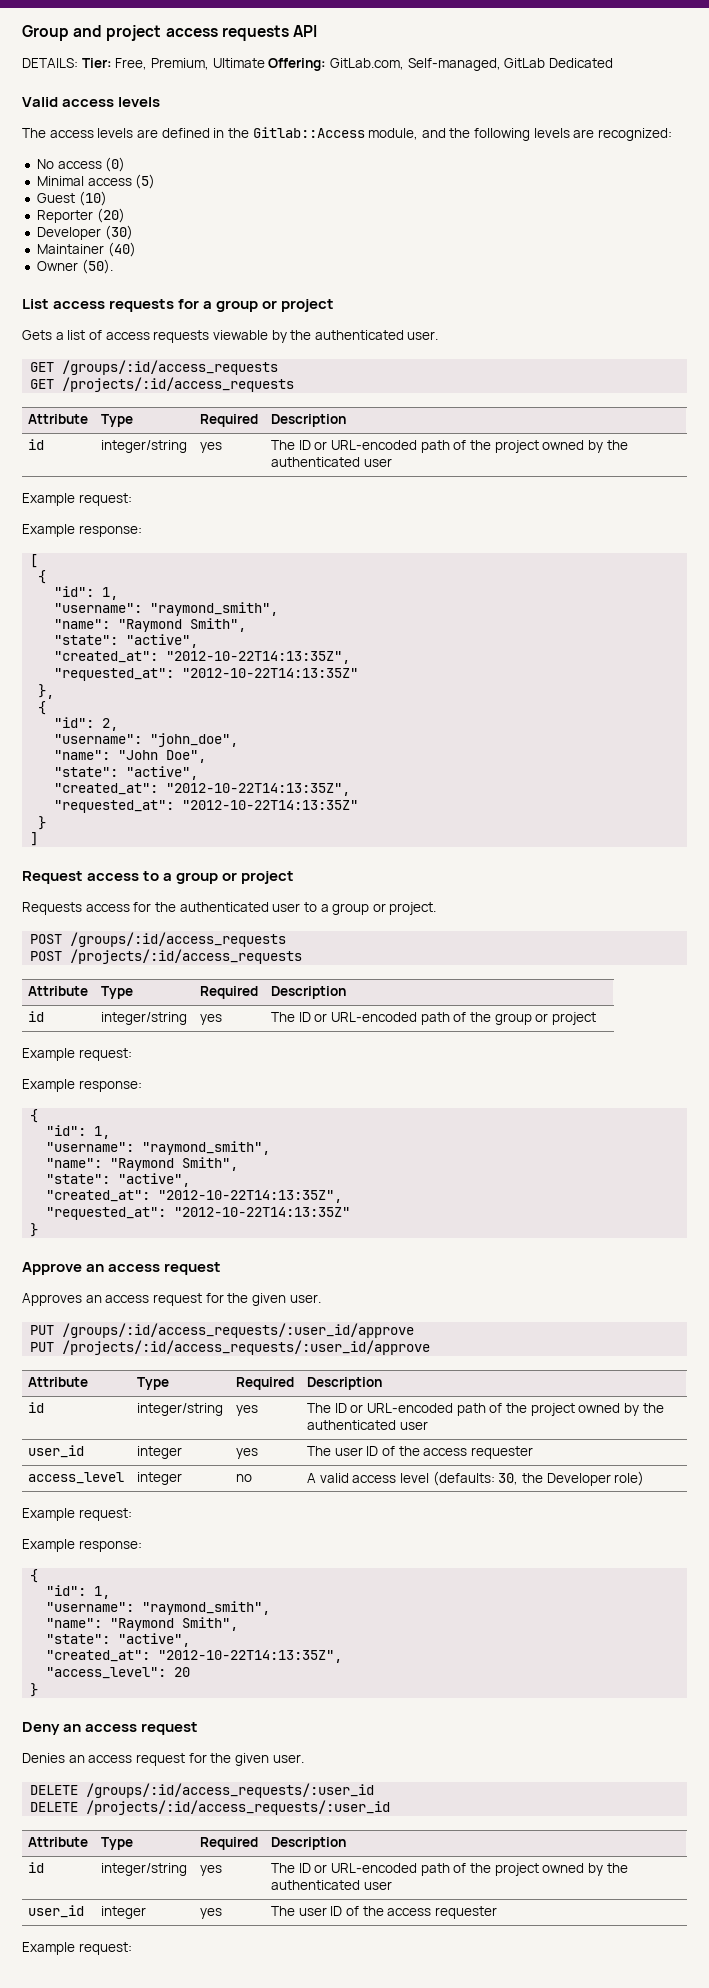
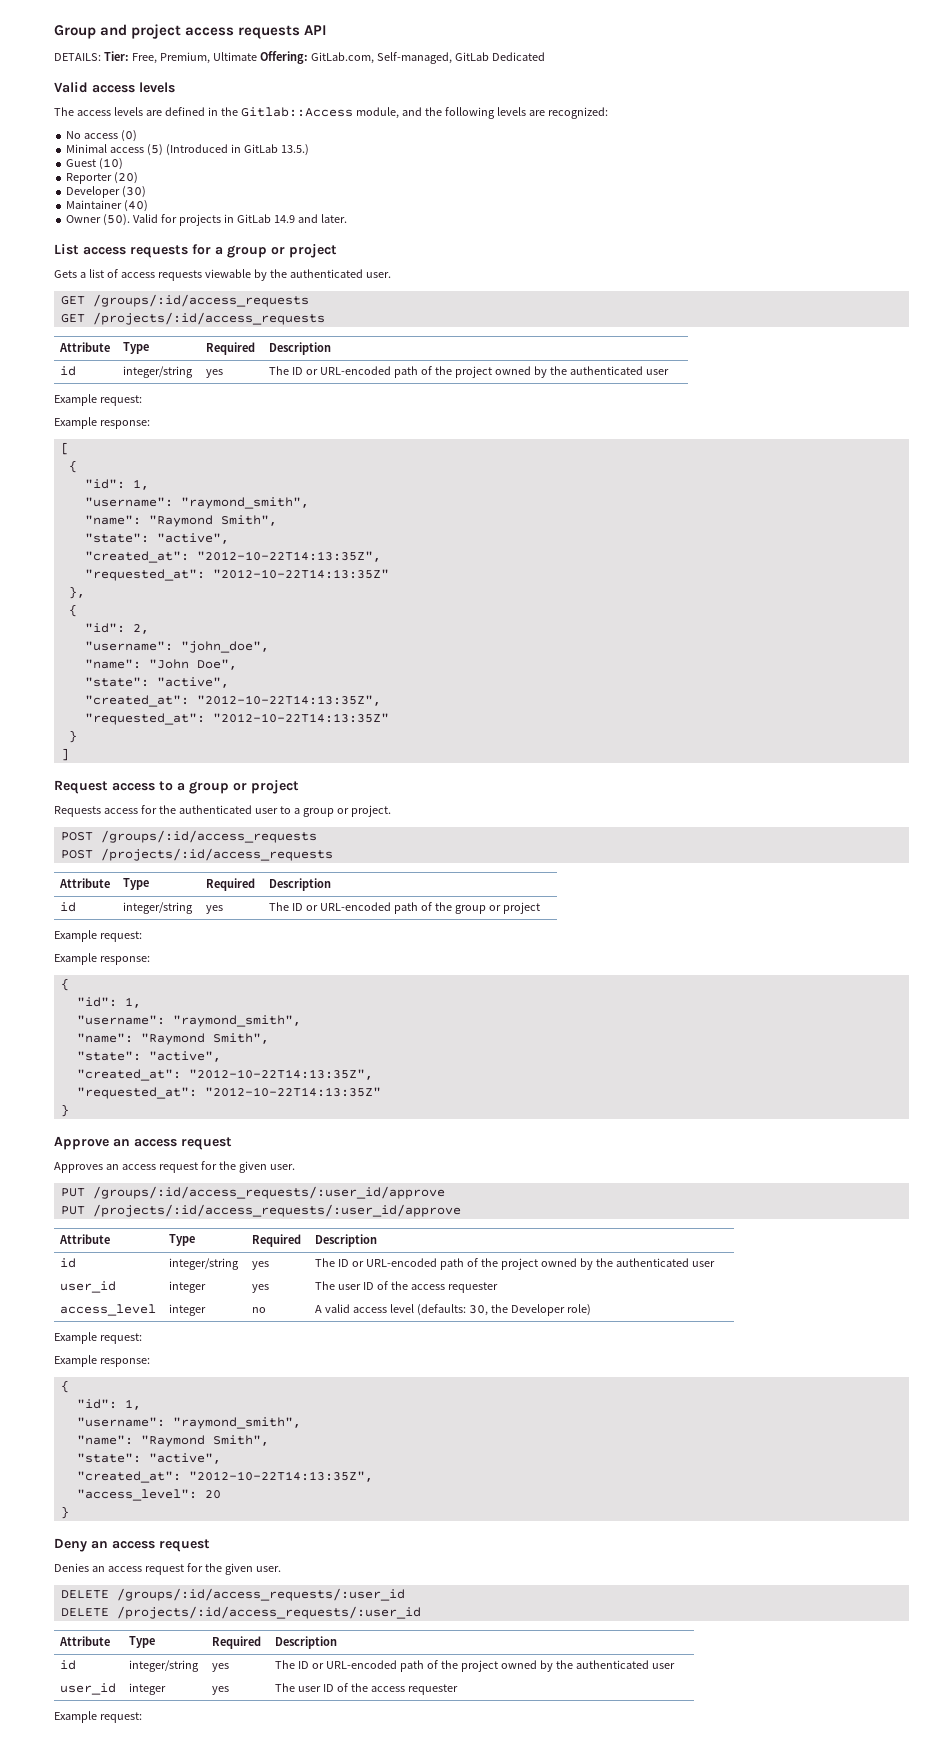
(156, 181) none -> [166,144,309,156] (Introduced in GitLab 13.5.)
(113, 266) none -> [133,214,347,226] Valid for projects in GitLab 14.9 and later.

